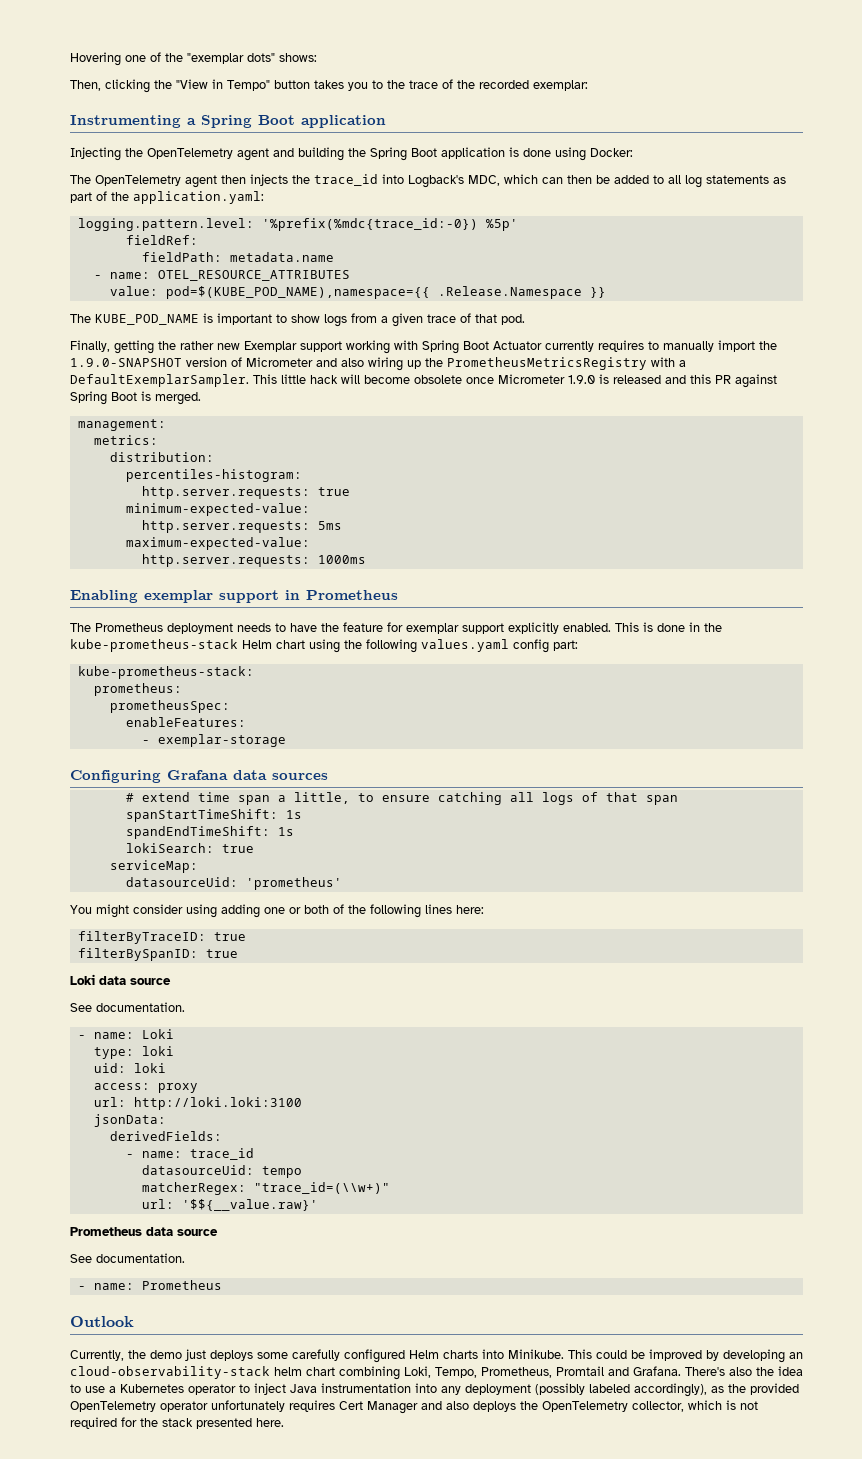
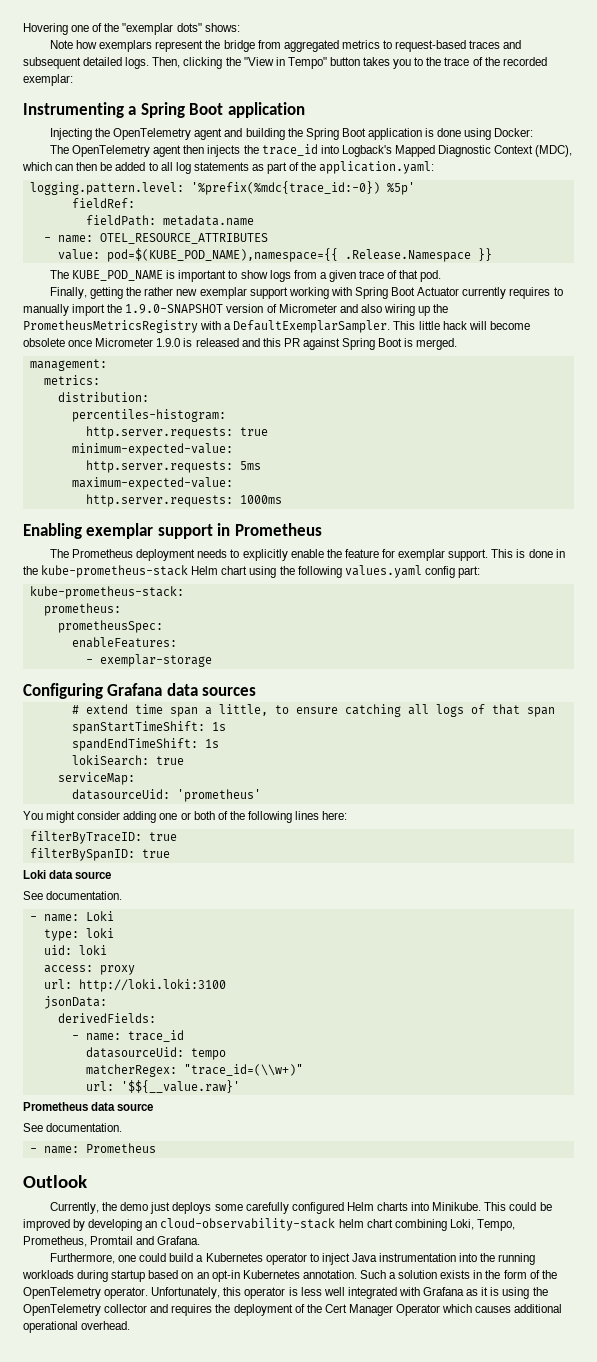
(317, 57) none -> [50,40,522,52] [23,57,150,69] Note how exemplars represent the bridge from aggregated metrics to request-based traces and subsequent detailed logs.
[468,175,500,186] MDC, -> [395,145,573,157] Mapped Diagnostic Context (MDC),
[244,341,297,352] Exemplar -> [199,287,247,299] exemplar
[290,623,317,632] have -> [242,549,324,561] explicitly enable
[462,622,611,634] support explicitly enabled. -> [448,549,489,561] support.
[186,904,217,918] using -> (121, 815) none
[685,1366,803,1376] [70,1384,105,1393] There's also the idea to use -> [50,1253,194,1264] // Furthermore, one could build
[441,1383,799,1397] [70,1400,758,1414] [70,1417,284,1429] any deployment (possibly labeled accordingly), as the provided OpenTelemetry operator unfortunately requires Cert Manager and also deploys the OpenTelemetry collector, which is not required for the stack presented here. -> [480,1253,536,1265] [22,1270,557,1282] [23,1287,548,1299] [23,1304,563,1316] [23,1321,131,1333] the running workloads during startup based on an opt-in Kubernetes annotation. Such a solution exists in the form of the OpenTelemetry operator. Unfortunately, this operator is less well integrated with Grafana as it is using the OpenTelemetry collector and requires the deployment of the Cert Manager Operator which causes additional operational overhead.

